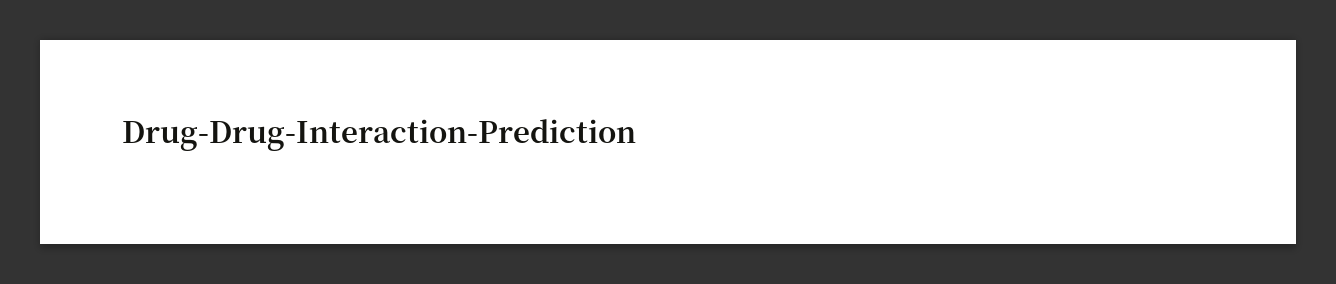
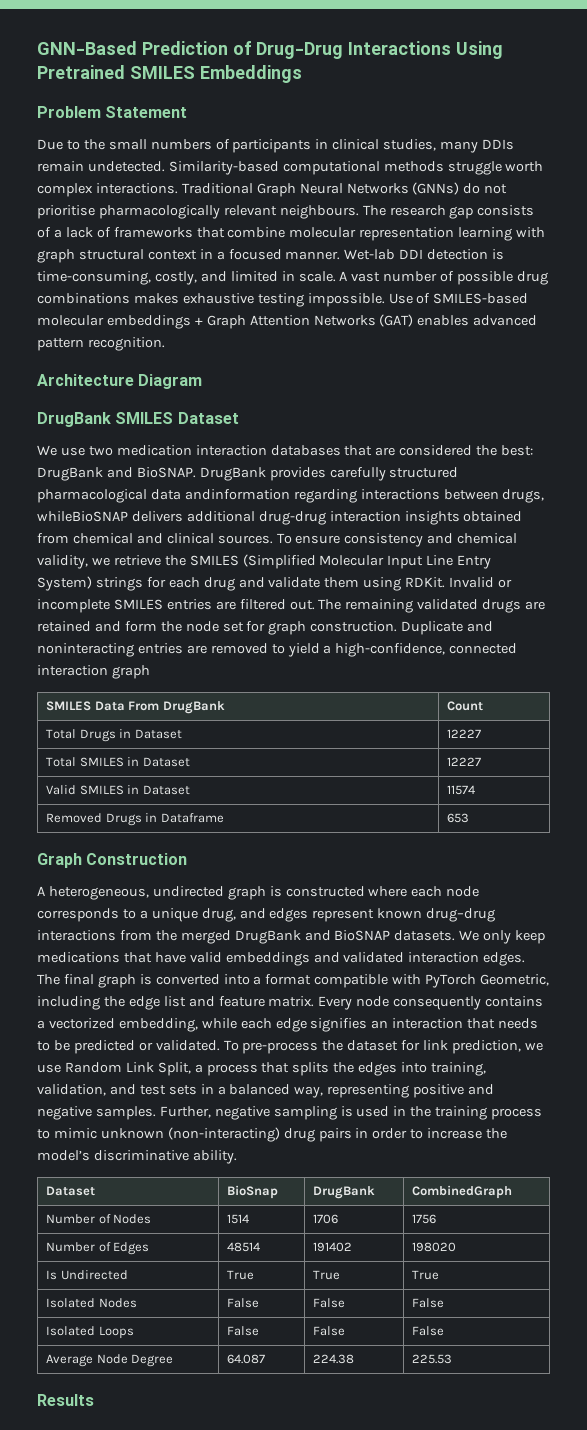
[122,119,636,151] Drug-Drug-Interaction-Prediction -> [37,41,503,59] [37,65,302,83] [37,106,188,118] [37,139,515,153] [37,161,544,175] [37,182,508,197] [37,205,535,219] [37,227,546,241] [37,249,505,263] [37,271,549,285] [37,293,529,307] [37,314,538,329] [37,337,165,351] [37,374,203,389] [37,412,239,427] [37,445,534,456] [37,467,459,481] [37,489,545,503] [37,511,523,525] [37,533,518,547] [37,554,492,569] [37,576,513,591] [37,599,546,613] [37,621,494,635] [37,643,518,657] [37,665,150,679] [46,701,225,714] [447,701,484,711] [46,729,182,742] [447,729,482,738] [46,757,190,767] [447,757,482,766] [46,785,190,795] [447,785,476,795] [46,813,224,826] [447,813,470,823] [37,853,188,868] [37,886,480,900] [37,908,496,922] [37,930,546,944] [37,952,526,966] [37,974,550,988] [37,996,544,1010] [37,1018,539,1032] [37,1040,543,1054] [37,1062,487,1076] [37,1084,495,1098] [37,1106,543,1120] [37,1127,508,1142] [37,1150,237,1164] [46,1186,96,1196] [227,1185,279,1199] [313,1186,376,1199] [412,1185,513,1199] [46,1214,152,1224] [227,1214,250,1224] [313,1214,339,1224] [412,1214,437,1224] [46,1242,150,1255] [227,1242,261,1252] [313,1242,353,1252] [412,1242,457,1252] [46,1270,128,1280] [227,1270,255,1280] [313,1270,341,1280] [412,1270,440,1280] [46,1298,137,1308] [227,1298,260,1308] [313,1298,346,1308] [412,1298,445,1308] [46,1326,134,1339] [227,1326,260,1336] [313,1326,346,1336] [412,1326,445,1336] [46,1354,174,1367] [227,1354,266,1364] [313,1354,355,1364] [412,1354,453,1364] [37,1394,94,1406] GNN-Based Prediction of Drug-Drug Interactions Using Pretrained SMILES Embeddings // Problem Statement // Due to the small numbers of participants in clinical studies, many DDIs remain undetected. Similarity-based computational methods struggle worth complex interactions. Traditional Graph Neural Networks (GNNs) do not prioritise pharmacologically relevant neighbours. The research gap consists of a lack of frameworks that combine molecular representation learning with graph structural context in a focused manner. Wet-lab DDI detection is time-consuming, costly, and limited in scale. A vast number of possible drug combinations makes exhaustive testing impossible. Use of SMILES-based molecular embeddings + Graph Attention Networks (GAT) enables advanced pattern recognition. // Architecture Diagram // DrugBank SMILES Dataset // We use two medication interaction databases that are considered the best: DrugBank and BioSNAP. DrugBank provides carefully structured pharmacological data andinformation regarding interactions between drugs, whileBioSNAP delivers additional drug-drug interaction insights obtained from chemical and clinical sources. To ensure consistency and chemical validity, we retrieve the SMILES (Simplified Molecular Input Line Entry System) strings for each drug and validate them using RDKit. Invalid or incomplete SMILES entries are filtered out. The remaining validated drugs are retained and form the node set for graph construction. Duplicate and noninteracting entries are removed to yield a high-confidence, connected interaction graph // SMILES Data From DrugBank | Count // Total Drugs in Dataset | 12227 // Total SMILES in Dataset | 12227 // Valid SMILES in Dataset | 11574 // Removed Drugs in Dataframe | 653 // Graph Construction // A heterogeneous, undirected graph is constructed where each node corresponds to a unique drug, and edges represent known drug–drug interactions from the merged DrugBank and BioSNAP datasets. We only keep medications that have valid embeddings and validated interaction edges. The final graph is converted into a format compatible with PyTorch Geometric, including the edge list and feature matrix. Every node consequently contains a vectorized embedding, while each edge signifies an interaction that needs to be predicted or validated. To pre-process the dataset for link prediction, we use Random Link Split, a process that splits the edges into training, validation, and test sets in a balanced way, representing positive and negative samples. Further, negative sampling is used in the training process to mimic unknown (non-interacting) drug pairs in order to increase the model’s discriminative ability. // Dataset | BioSnap | DrugBank | CombinedGraph // Number of Nodes | 1514 | 1706 | 1756 // Number of Edges | 48514 | 191402 | 198020 // Is Undirected | True | True | True // Isolated Nodes | False | False | False // Isolated Loops | False | False | False // Average Node Degree | 64.087 | 224.38 | 225.53 // Results

